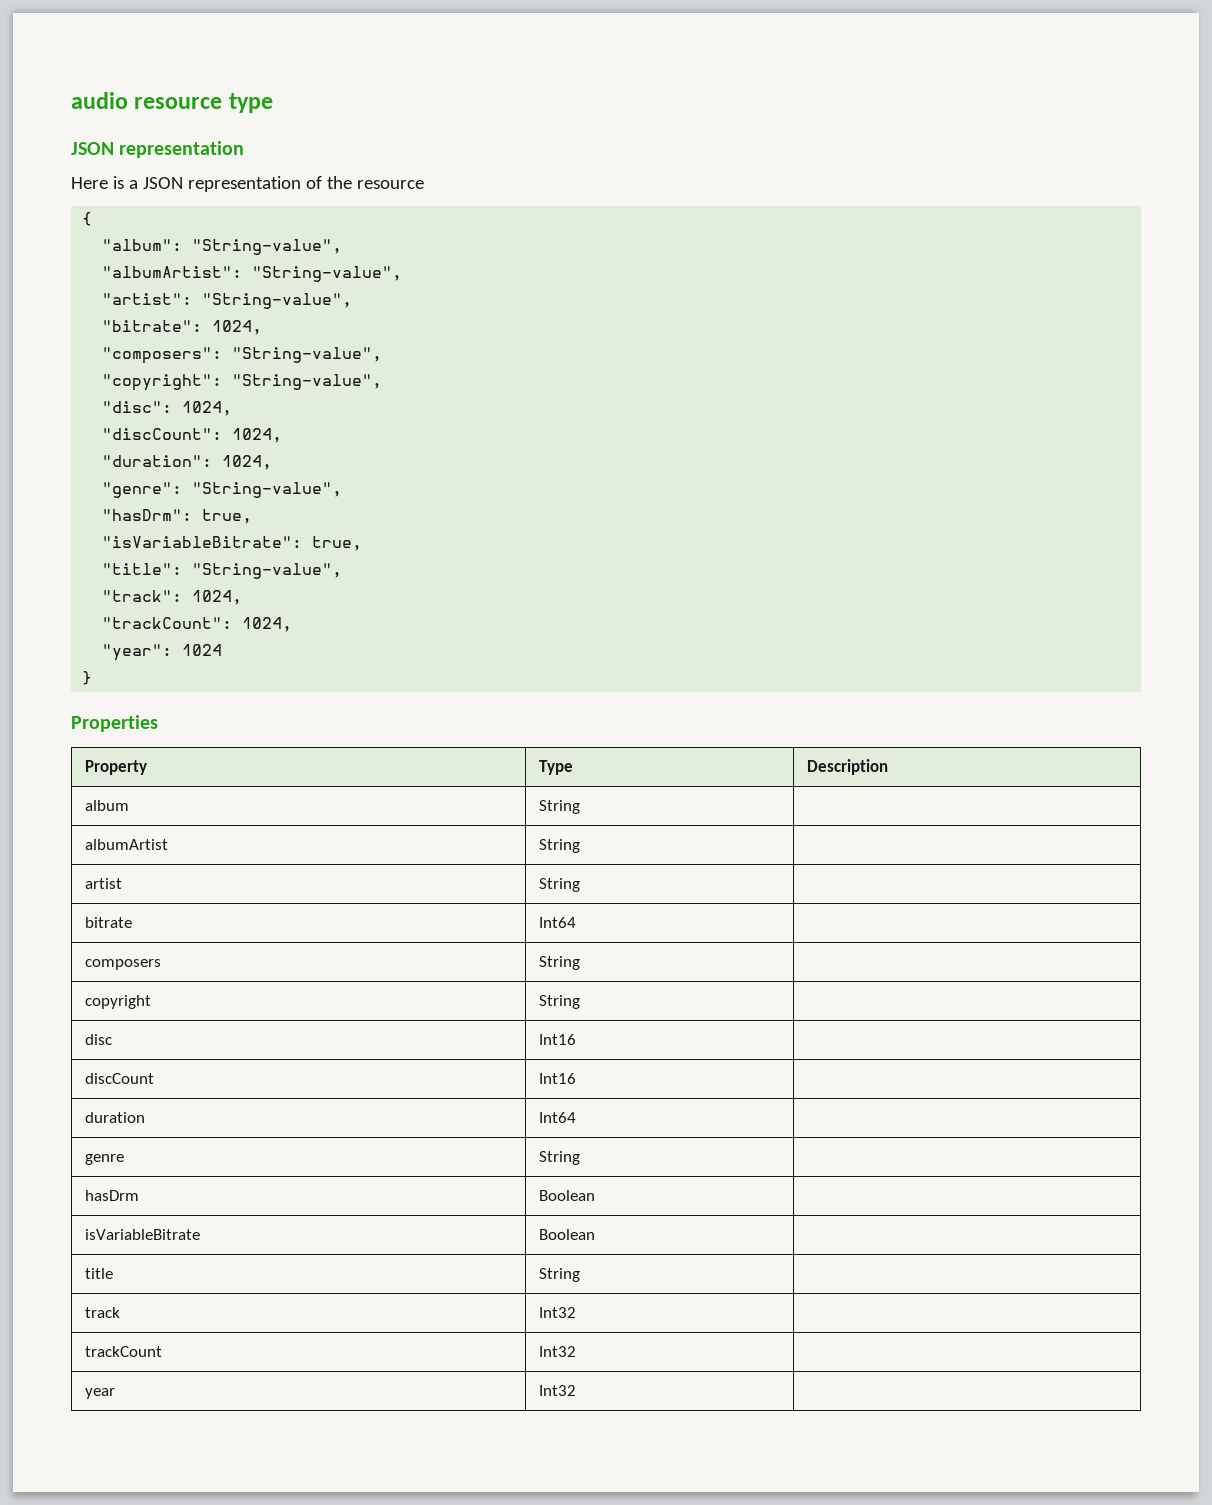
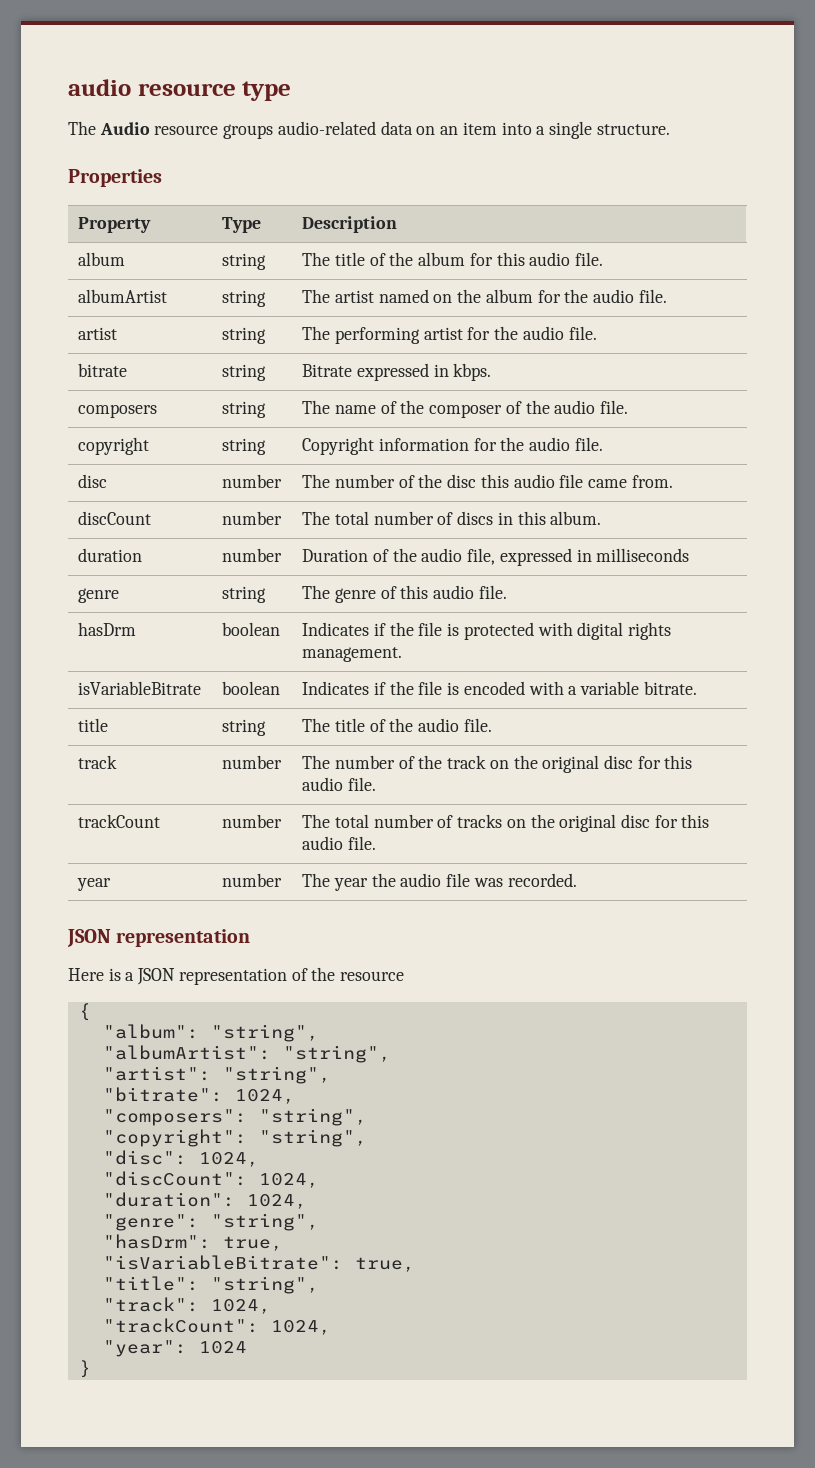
(273, 103) none -> [68,121,670,139] [68,169,162,187] [78,217,152,233] [222,217,262,233] [302,216,398,233] [78,252,126,266] [222,253,267,270] [302,252,604,266] [78,289,168,303] [222,290,267,307] [302,289,667,303] [78,327,118,340] [222,327,267,344] [302,326,597,344] [78,363,128,377] [222,364,267,381] [302,363,492,381] [78,404,158,418] [222,401,267,418] [302,400,629,418] [78,437,150,455] [222,438,267,455] [302,437,603,455] [78,474,108,488] [222,474,283,488] [302,474,673,488] [78,511,152,525] [222,511,283,525] [302,511,602,525] [78,548,143,562] [222,548,283,562] [302,548,690,566] [78,588,120,603] [222,586,267,603] [302,585,507,603] [78,622,137,636] [222,622,281,636] [302,622,672,640] [302,647,403,662] [78,681,202,695] [222,681,281,695] [302,681,697,695] [78,718,109,732] [222,719,267,736] [302,718,492,732] [78,755,118,769] [222,755,283,769] [302,755,693,773] [302,777,376,791] [78,814,161,828] [222,814,283,828] [302,814,710,832] [302,836,376,850] [77,878,112,891] [222,873,283,887] [302,873,577,891] // The Audio resource groups audio-related data on an item into a single structure. // Properties // Property | Type | Description // album | string | The title of the album for this audio file. // albumArtist | string | The artist named on the album for the audio file. // artist | string | The performing artist for the audio file. // bitrate | string | Bitrate expressed in kbps. // composers | string | The name of the composer of the audio file. // copyright | string | Copyright information for the audio file. // disc | number | The number of the disc this audio file came from. // discCount | number | The total number of discs in this album. // duration | number | Duration of the audio file, expressed in milliseconds // genre | string | The genre of this audio file. // hasDrm | boolean | Indicates if the file is protected with digital rights management. // isVariableBitrate | boolean | Indicates if the file is encoded with a variable bitrate. // title | string | The title of the audio file. // track | number | The number of the track on the original disc for this audio file. // trackCount | number | The total number of tracks on the original disc for this audio file. // year | number | The year the audio file was recorded.
[192,239,343,255] "String-value", -> [210,1024,319,1042] "string",
[252,266,403,282] "String-value", -> [282,1045,391,1063] "string",
[202,293,353,309] "String-value", -> [222,1066,331,1084] "string",
[232,347,383,363] "String-value", -> [258,1108,367,1126] "string",
[232,374,383,390] "String-value", -> [258,1129,367,1147] "string",
[192,482,343,498] "String-value", -> [210,1213,319,1231] "string",
[192,563,343,579] "String-value", -> [210,1276,319,1294] "string",
[71,715,158,732] [84,760,147,775] [538,760,573,775] [806,759,888,775] [84,800,129,811] [538,800,580,814] [84,839,168,850] [538,839,580,853] [84,878,122,889] [538,878,580,892] [84,917,132,928] [538,917,576,928] [84,959,161,970] [538,956,580,970] [84,995,151,1009] [538,995,580,1009] [84,1034,112,1045] [538,1034,576,1045] [84,1073,154,1084] [538,1073,576,1084] [84,1112,145,1123] [538,1112,576,1123] [84,1154,124,1165] [538,1151,580,1165] [84,1190,139,1201] [538,1190,595,1201] [84,1229,200,1240] [538,1229,595,1240] [84,1268,113,1279] [538,1268,580,1282] [84,1307,120,1318] [538,1307,576,1318] [84,1346,162,1357] [538,1346,576,1357] [84,1388,115,1399] [538,1385,576,1396] // Properties // Property | Type | Description // album | String | // albumArtist | String | // artist | String | // bitrate | Int64 | // composers | String | // copyright | String | // disc | Int16 | // discCount | Int16 | // duration | Int64 | // genre | String | // hasDrm | Boolean | // isVariableBitrate | Boolean | // title | String | // track | Int32 | // trackCount | Int32 | // year | Int32 | -> (91, 1369) none

